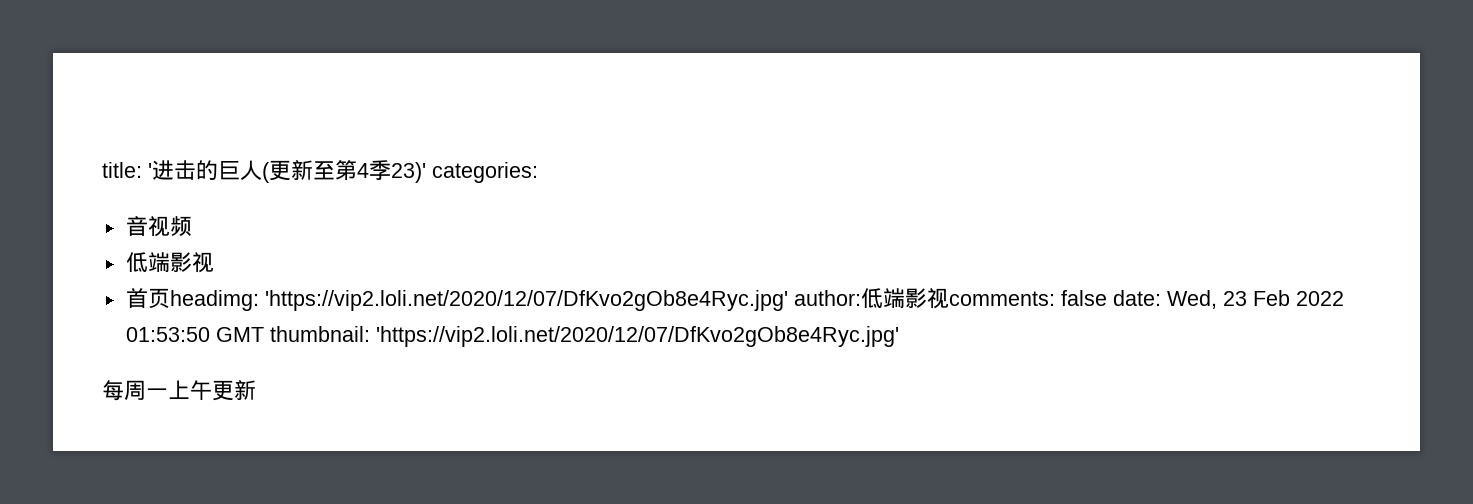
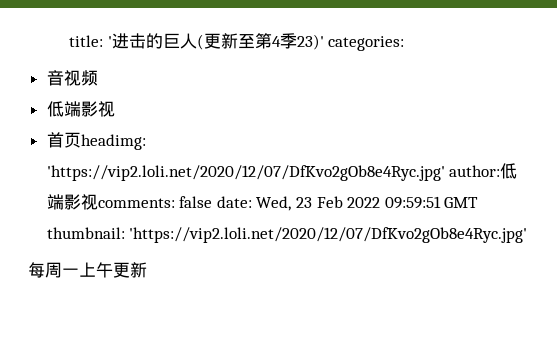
[125,327,210,342] 01:53:50 -> [384,196,441,209] 09:59:51

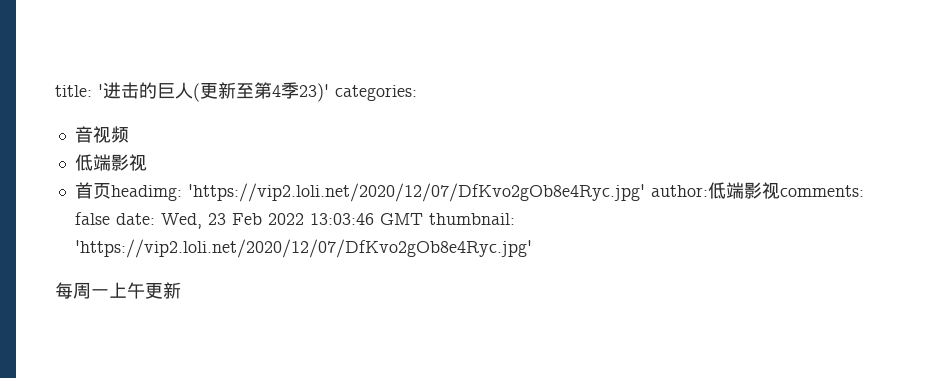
[384,196,441,209] 09:59:51 -> [309,213,374,225] 13:03:46

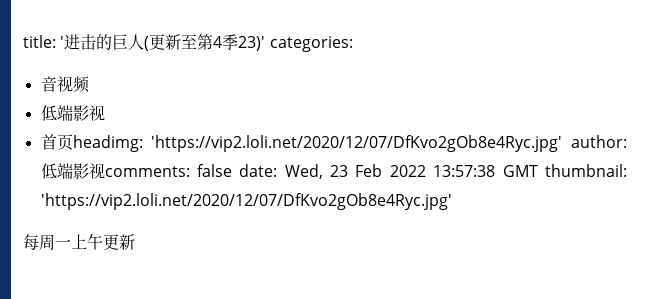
[309,213,374,225] 13:03:46 -> [433,165,496,177] 13:57:38

